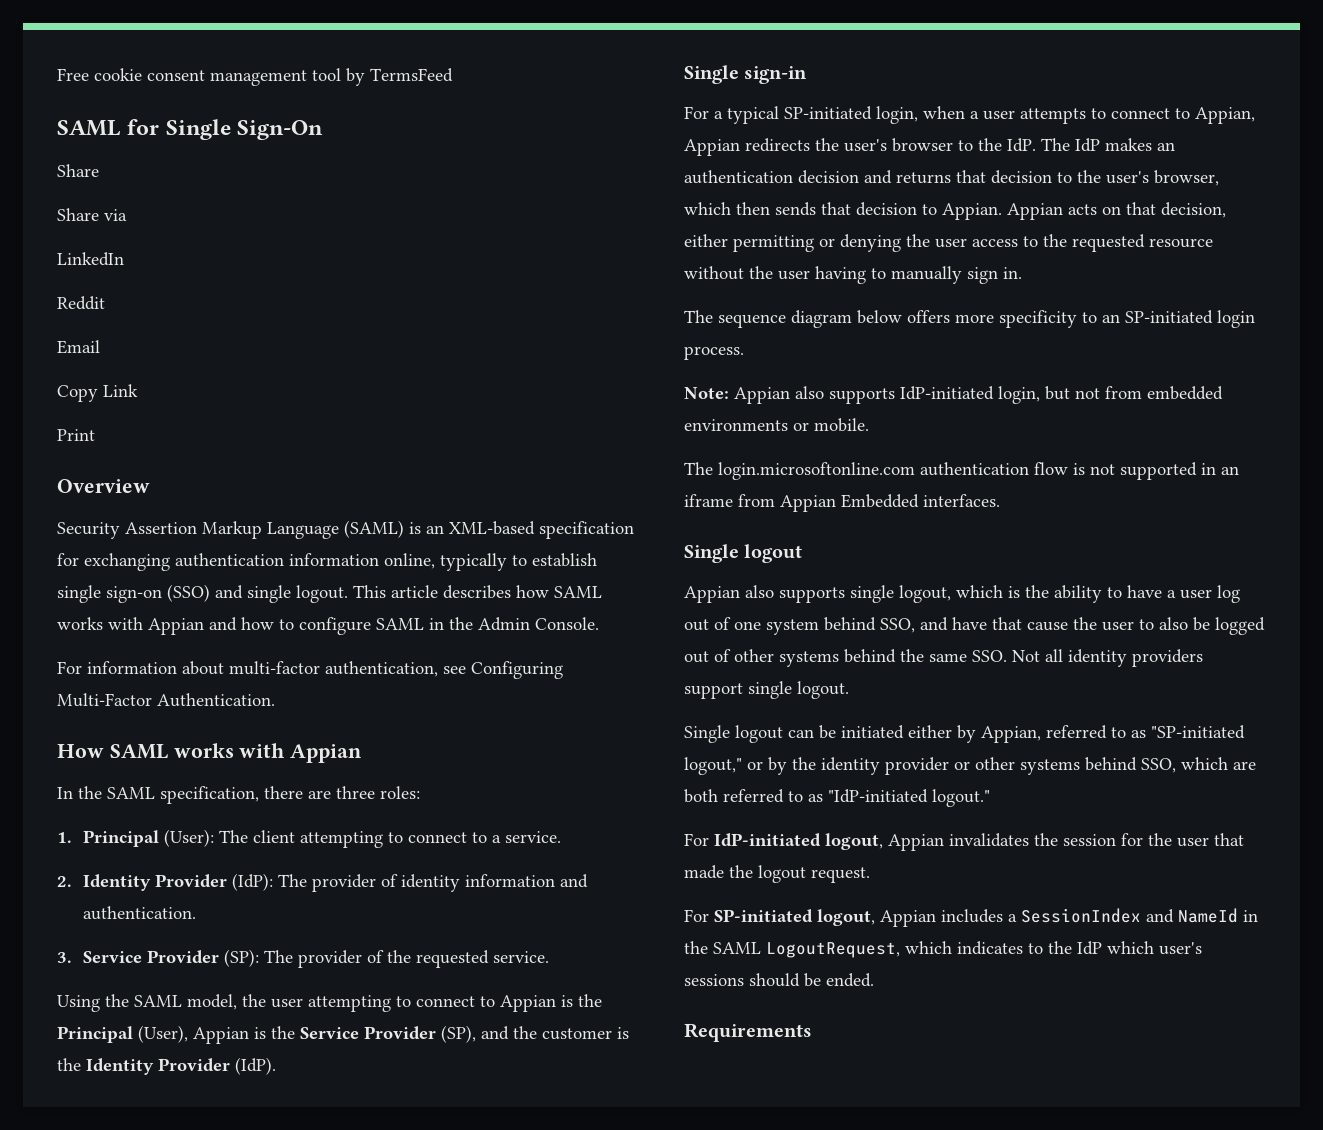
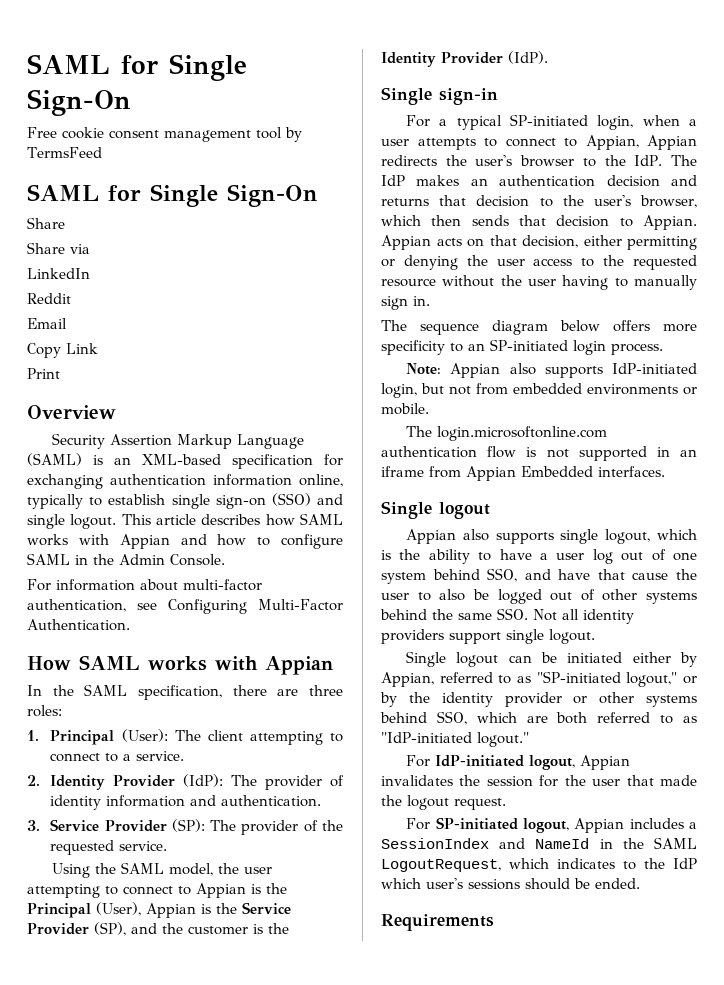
(57, 74) none -> [27,54,247,81] [27,89,131,116] SAML for Single Sign-On //

